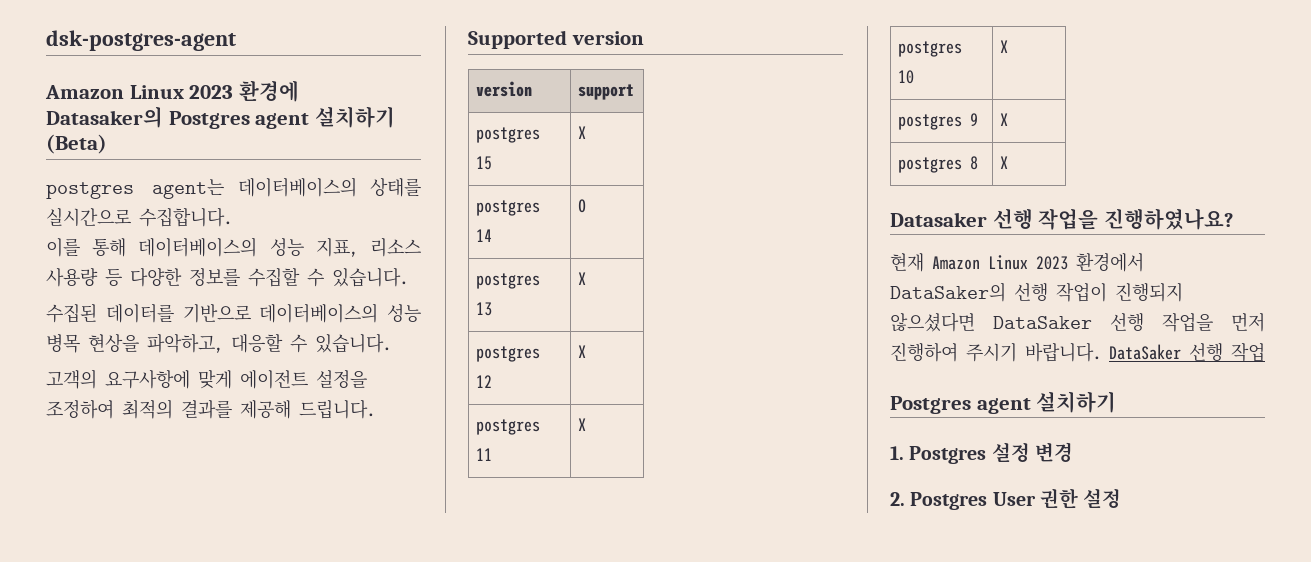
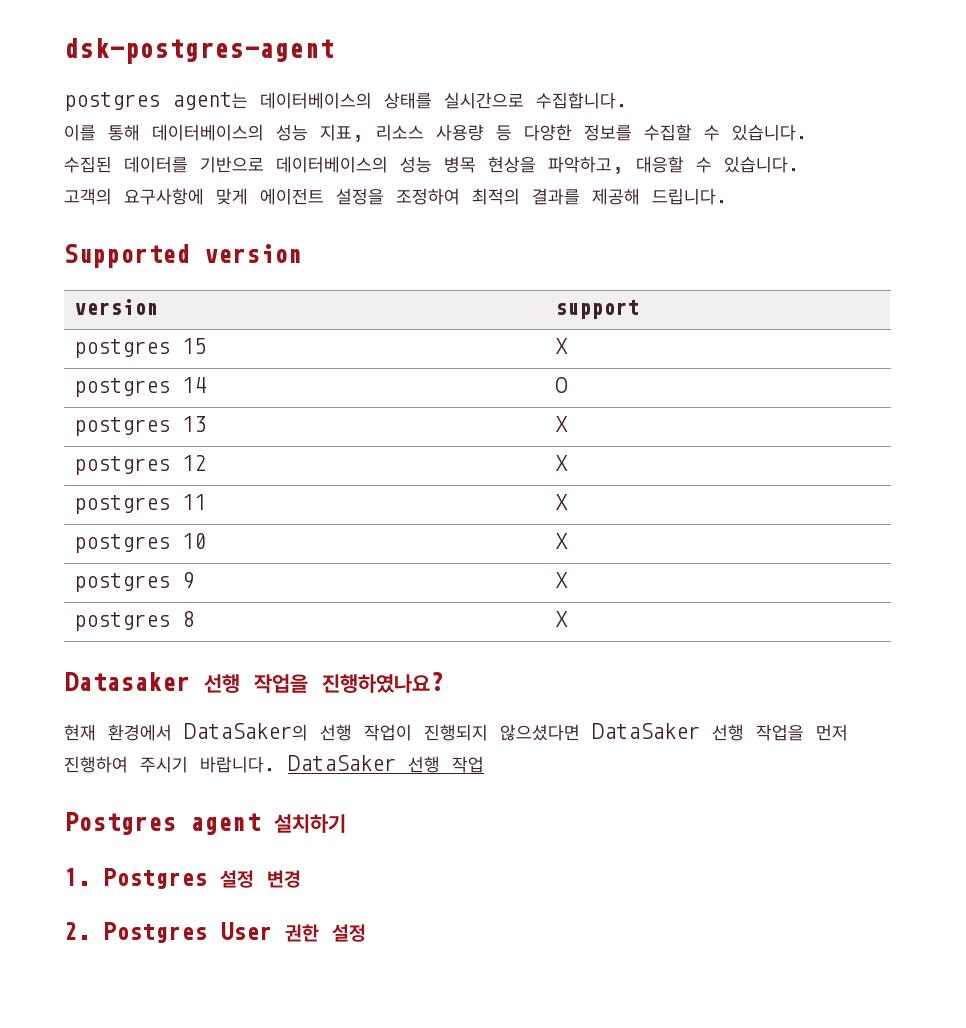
[45,80,299,102] [46,106,395,129] [46,134,107,154] // Amazon Linux 2023 환경에 Datasaker의 Postgres agent 설치하기 (Beta) -> (334, 51) none
[932,255,1068,270] Amazon Linux 2023 -> (96, 732) none

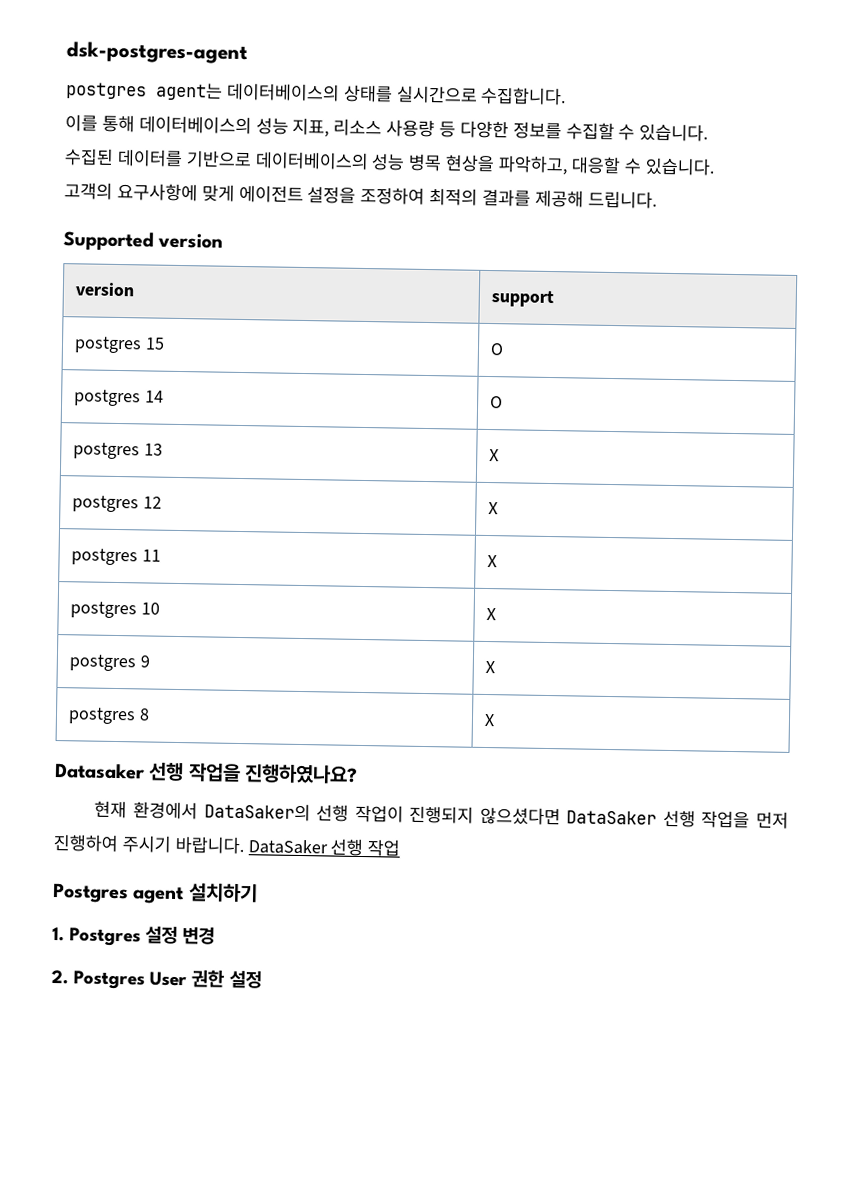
[555,338,569,354] X -> [490,343,505,356] O

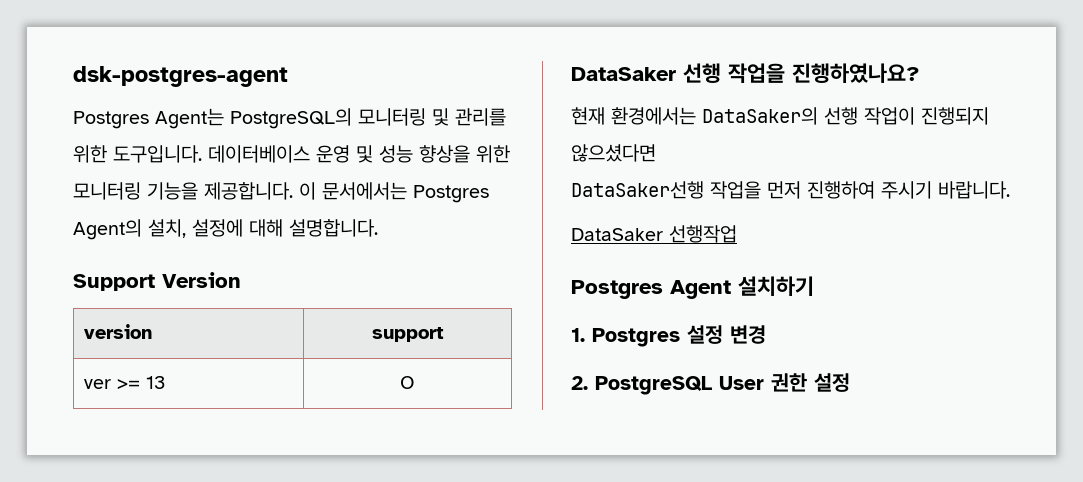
[66,82,567,106] [65,114,709,142] [64,148,715,176] [64,182,657,209] [63,231,224,252] [75,282,136,297] [491,290,555,308] [74,336,166,354] [490,343,505,356] [74,389,165,407] [490,396,504,409] [73,442,164,460] [489,449,500,462] [72,495,163,513] [488,502,499,515] [71,548,162,566] [487,555,498,568] [70,601,161,619] [486,608,497,621] [69,654,151,672] [485,660,496,674] [68,707,151,725] [484,713,496,727] [54,763,145,780] postgres agent는 데이터베이스의 상태를 실시간으로 수집합니다. // 이를 통해 데이터베이스의 성능 지표, 리소스 사용량 등 다양한 정보를 수집할 수 있습니다. // 수집된 데이터를 기반으로 데이터베이스의 성능 병목 현상을 파악하고, 대응할 수 있습니다. // 고객의 요구사항에 맞게 에이전트 설정을 조정하여 최적의 결과를 제공해 드립니다. // Supported version // version | support // postgres 15 | O // postgres 14 | O // postgres 13 | X // postgres 12 | X // postgres 11 | X // postgres 10 | X // postgres 9 | X // postgres 8 | X // Datasaker -> [73,108,506,129] [73,145,510,163] [73,182,489,203] [73,219,378,240] [73,272,241,291] [84,324,153,339] [371,327,444,342] [84,376,166,389] [400,376,415,389] [571,67,676,81] Postgres Agent는 PostgreSQL의 모니터링 및 관리를 위한 도구입니다. 데이터베이스 운영 및 성능 향상을 위한 모니터링 기능을 제공합니다. 이 문서에서는 Postgres Agent의 설치, 설정에 대해 설명합니다. // Support Version // version | support // ver >= 13 | O // DataSaker
[133,801,199,820] 환경에서 -> [611,107,696,125] 환경에서는
[566,809,696,828] DataSaker 선행 -> [571,181,704,199] // DataSaker선행
[247,838,402,857] [52,883,185,905] DataSaker 선행 작업 // Postgres agent -> [571,225,737,243] [571,280,731,299] // DataSaker 선행작업 // Postgres Agent
[73,970,146,990] Postgres -> [595,376,712,395] PostgreSQL

